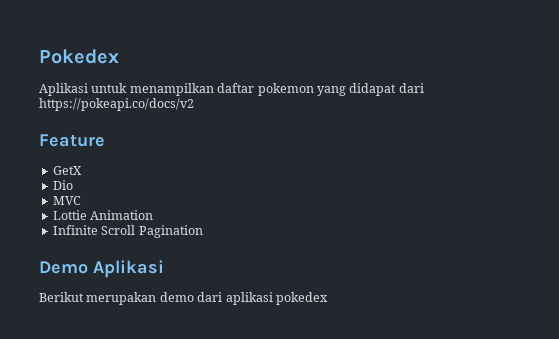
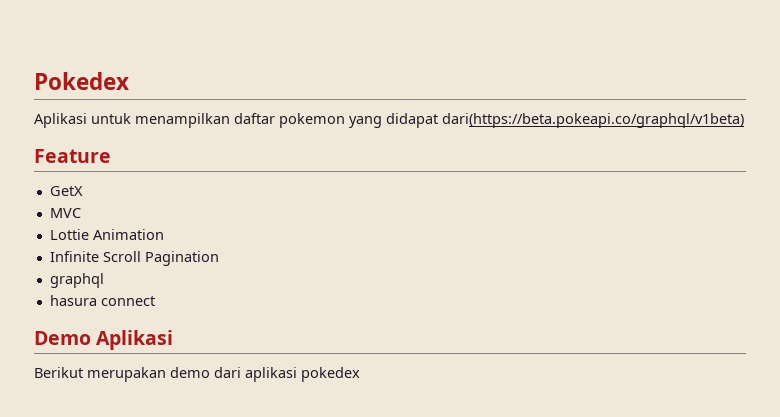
[398,83,424,93] [39,98,194,111] dari https://pokeapi.co/docs/v2 -> [442,113,744,128] dari(https://beta.pokeapi.co/graphql/v1beta)
[52,180,73,190] // Dio -> (83, 191) none
(203, 231) none -> [49,273,104,288] [49,295,155,306] // graphql // hasura connect

